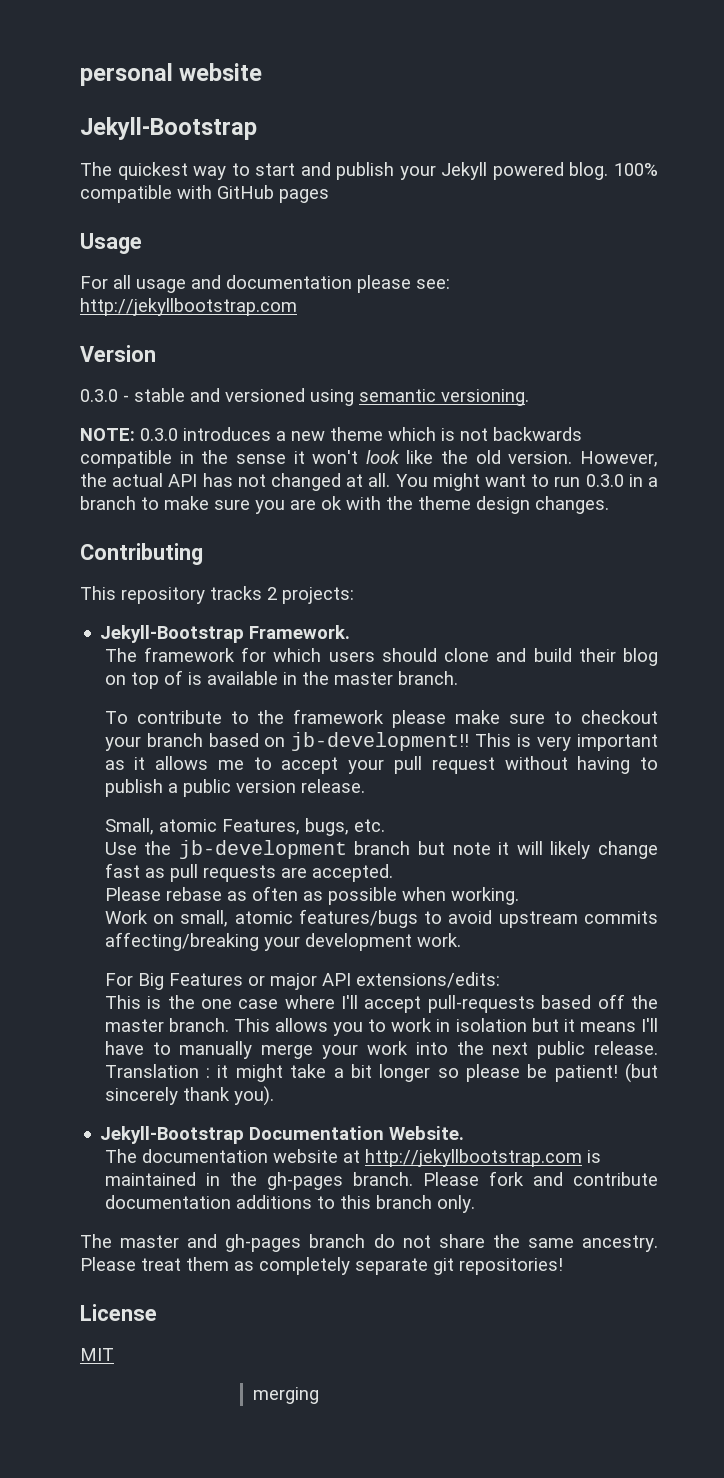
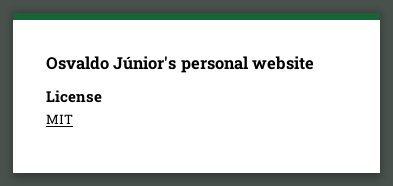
(80, 74) none -> [46,56,177,70] Osvaldo Júnior's
[80,117,257,140] [80,162,658,180] [80,185,329,203] [80,233,142,254] [80,275,450,293] [80,298,297,316] [80,345,156,362] [80,388,529,406] [80,427,582,441] [80,450,658,468] [80,473,658,491] [80,496,609,514] [80,543,203,565] [80,586,354,604] [100,625,351,643] [104,647,658,666] [104,670,458,689] [104,709,659,728] [104,732,659,751] [104,756,658,774] [104,779,365,797] [104,818,385,836] [104,840,658,859] [104,863,393,882] [104,886,519,905] [104,909,659,928] [104,932,461,951] [104,972,500,990] [104,994,658,1013] [104,1018,658,1036] [104,1041,658,1059] [104,1063,658,1083] [104,1086,274,1106] [100,1126,465,1144] [104,1149,601,1167] [104,1171,659,1190] [104,1195,475,1213] [80,1234,659,1252] [80,1257,563,1275] // Jekyll-Bootstrap // The quickest way to start and publish your Jekyll powered blog. 100% compatible with GitHub pages // Usage // For all usage and documentation please see: http://jekyllbootstrap.com // Version // 0.3.0 - stable and versioned using semantic versioning. // NOTE: 0.3.0 introduces a new theme which is not backwards compatible in the sense it won't look like the old version. However, the actual API has not changed at all. You might want to run 0.3.0 in a branch to make sure you are ok with the theme design changes. // Contributing // This repository tracks 2 projects: // Jekyll-Bootstrap Framework. // The framework for which users should clone and build their blog on top of is available in the master branch. // To contribute to the framework please make sure to checkout your branch based on jb-development!! This is very important as it allows me to accept your pull request without having to publish a public version release. // Small, atomic Features, bugs, etc. // Use the jb-development branch but note it will likely change fast as pull requests are accepted. // Please rebase as often as possible when working. // Work on small, atomic features/bugs to avoid upstream commits affecting/breaking your development work. // For Big Features or major API extensions/edits: // This is the one case where I'll accept pull-requests based off the master branch. This allows you to work in isolation but it means I'll have to manually merge your work into the next public release. Translation : it might take a bit longer so please be patient! (but sincerely thank you). // Jekyll-Bootstrap Documentation Website. // The documentation website at http://jekyllbootstrap.com is maintained in the gh-pages branch. Please fork and contribute documentation additions to this branch only. // The master and gh-pages branch do not share the same ancestry. Please treat them as completely separate git repositories! -> (315, 63) none
[253,1387,320,1404] // merging -> (73, 119) none

